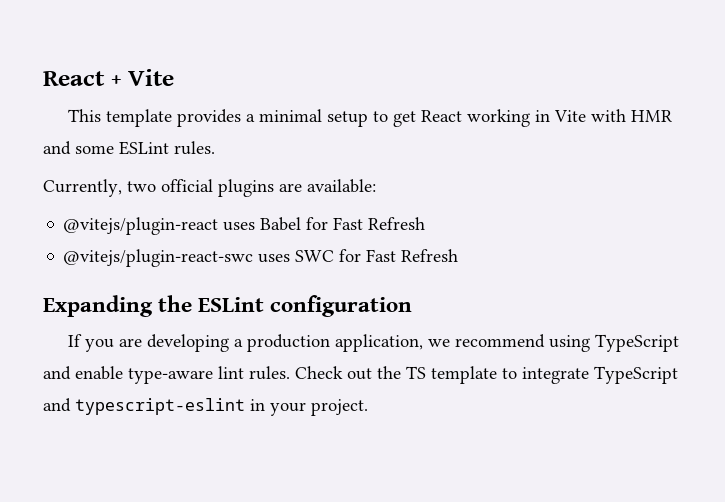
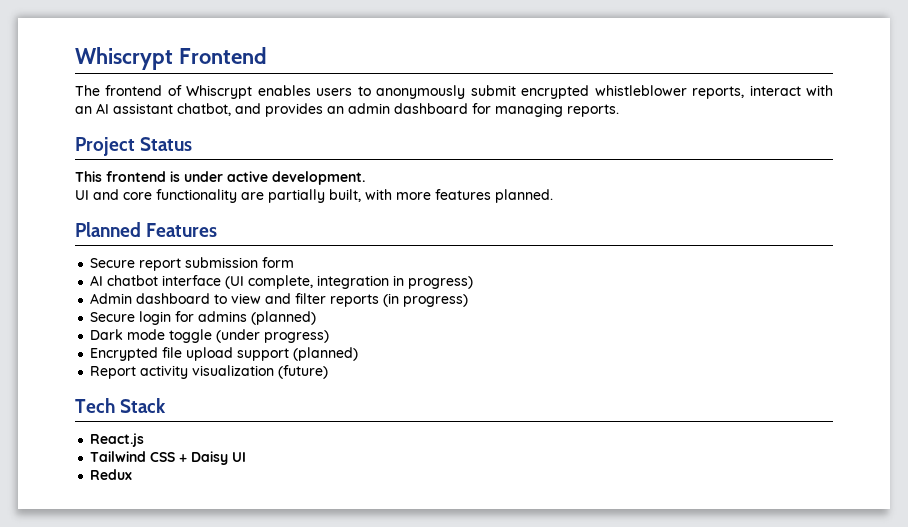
[43,69,175,86] [67,109,672,127] [43,141,215,155] [43,179,376,197] [63,217,426,235] [63,249,459,267] [43,295,413,317] [67,334,679,352] [43,366,678,384] [43,398,368,416] React + Vite // This template provides a minimal setup to get React working in Vite with HMR and some ESLint rules. // Currently, two official plugins are available: // @vitejs/plugin-react uses Babel for Fast Refresh // @vitejs/plugin-react-swc uses SWC for Fast Refresh // Expanding the ESLint configuration // If you are developing a production application, we recommend using TypeScript and enable type-aware lint rules. Check out the TS template to integrate TypeScript and typescript-eslint in your project. -> [75,47,267,70] [75,85,833,99] [75,103,619,117] [75,137,193,156] [75,171,365,185] [75,189,553,203] [75,222,218,237] [90,257,295,271] [90,275,474,289] [90,293,469,307] [90,311,317,325] [90,329,330,343] [90,347,359,361] [90,365,329,379] [75,398,167,413] [90,433,145,447] [90,451,247,465] [90,469,133,480] Whiscrypt Frontend // The frontend of Whiscrypt enables users to anonymously submit encrypted whistleblower reports, interact with an AI assistant chatbot, and provides an admin dashboard for managing reports. // Project Status // This frontend is under active development. // UI and core functionality are partially built, with more features planned. // Planned Features // Secure report submission form // AI chatbot interface (UI complete, integration in progress) // Admin dashboard to view and filter reports (in progress) // Secure login for admins (planned) // Dark mode toggle (under progress) // Encrypted file upload support (planned) // Report activity visualization (future) // Tech Stack // React.js // Tailwind CSS + Daisy UI // Redux

